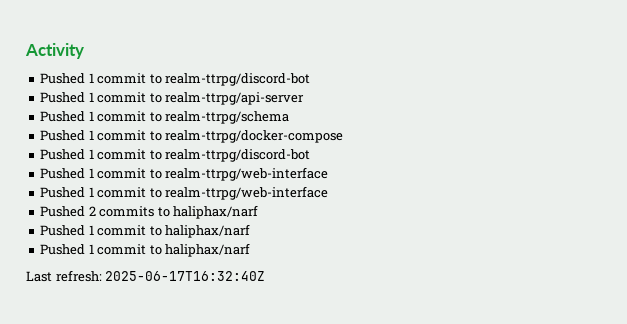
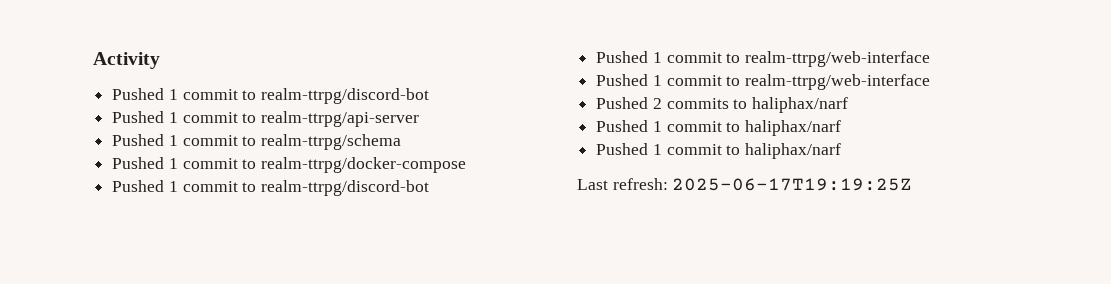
[105,271,266,281] 2025-06-17T16:32:40Z -> [672,178,913,191] 2025-06-17T19:19:25Z

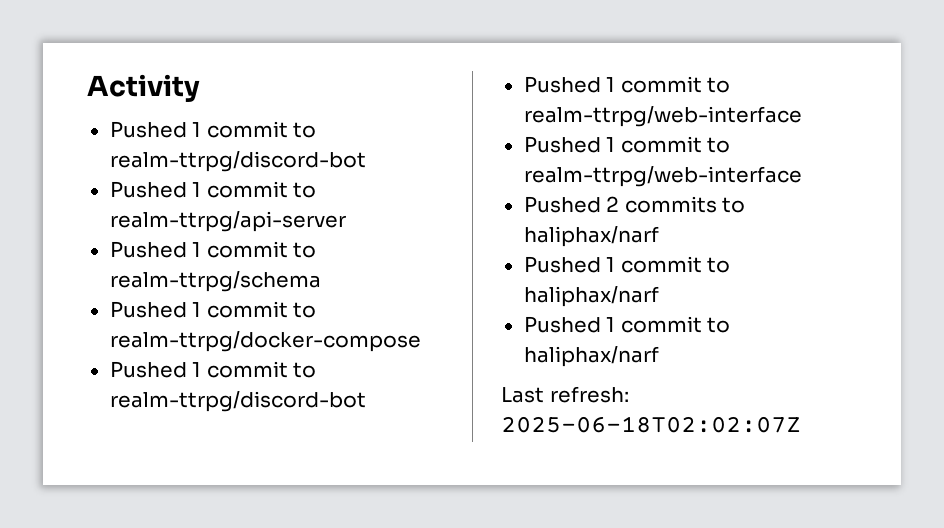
[672,178,913,191] 2025-06-17T19:19:25Z -> [501,416,801,433] 2025-06-18T02:02:07Z

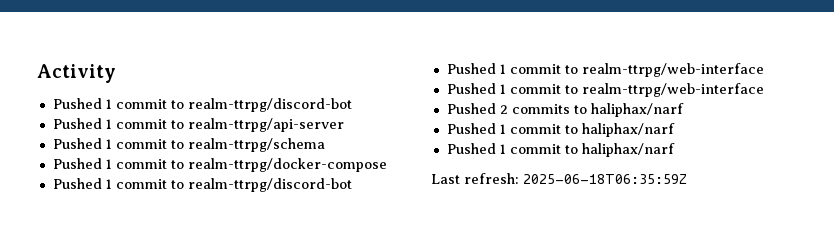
[501,416,801,433] 2025-06-18T02:02:07Z -> [523,174,687,184] 2025-06-18T06:35:59Z

